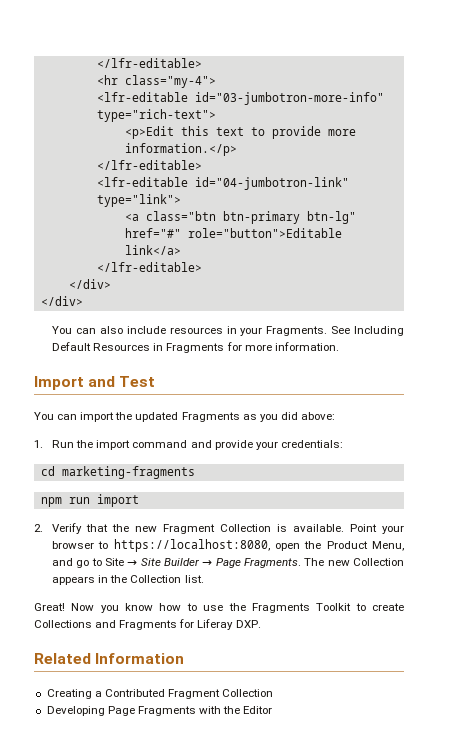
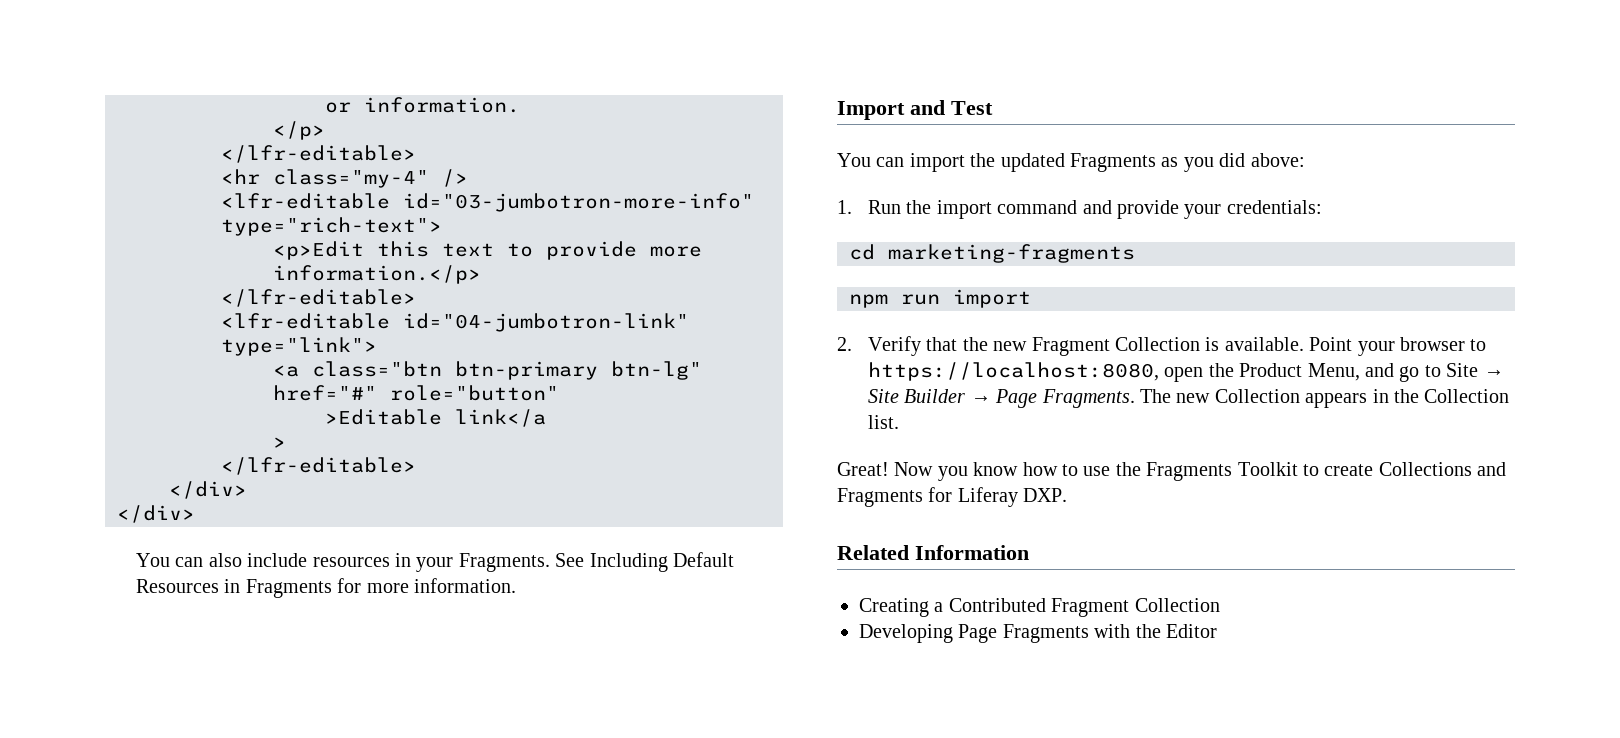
(96, 63) none -> [325,97,520,113] [273,121,325,140] or information. // </p> //
[124,75,216,88] class="my-4"> -> [273,169,468,188] class="my-4" />
[187,228,342,238] [124,245,181,255] role="button">Editable link</a> -> [390,385,559,401] [325,409,546,427] [273,437,286,448] role="button" // >Editable link</a // >

